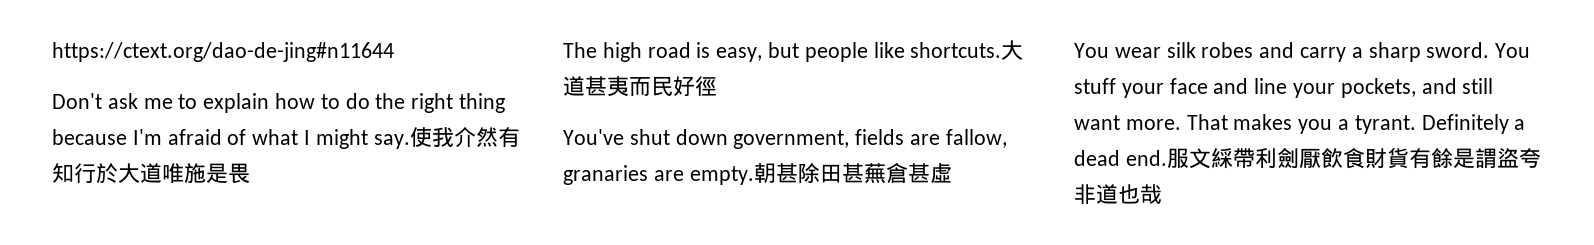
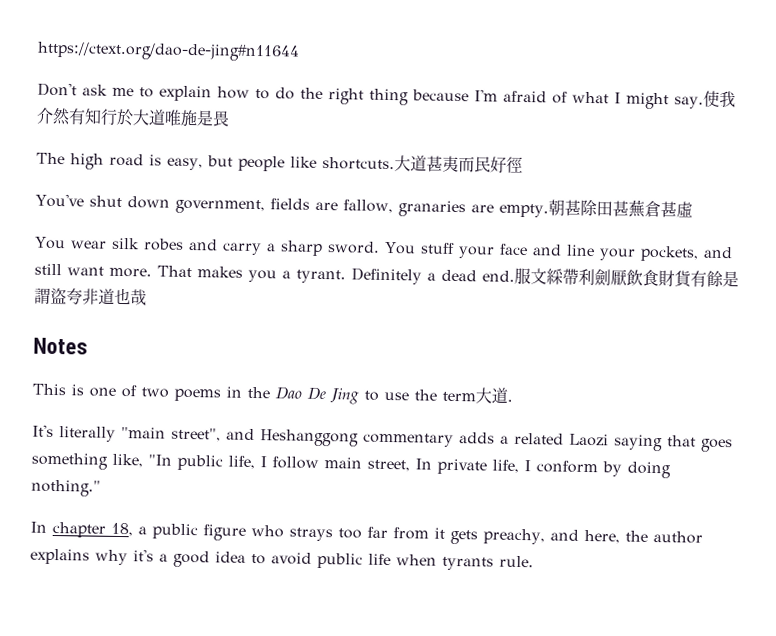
(1162, 194) none -> [33,337,88,355] [32,383,513,405] [32,424,733,453] [31,452,671,479] [31,479,101,497] [30,521,703,545] [30,548,534,571] // Notes // This is one of two poems in the Dao De Jing to use the term大道. // It's literally "main street", and Heshanggong commentary adds a related Laozi saying that goes something like, "In public life, I follow main street, In private life, I conform by doing nothing." // In chapter 18, a public figure who strays too far from it gets preachy, and here, the author explains why it's a good idea to avoid public life when tyrants rule.

